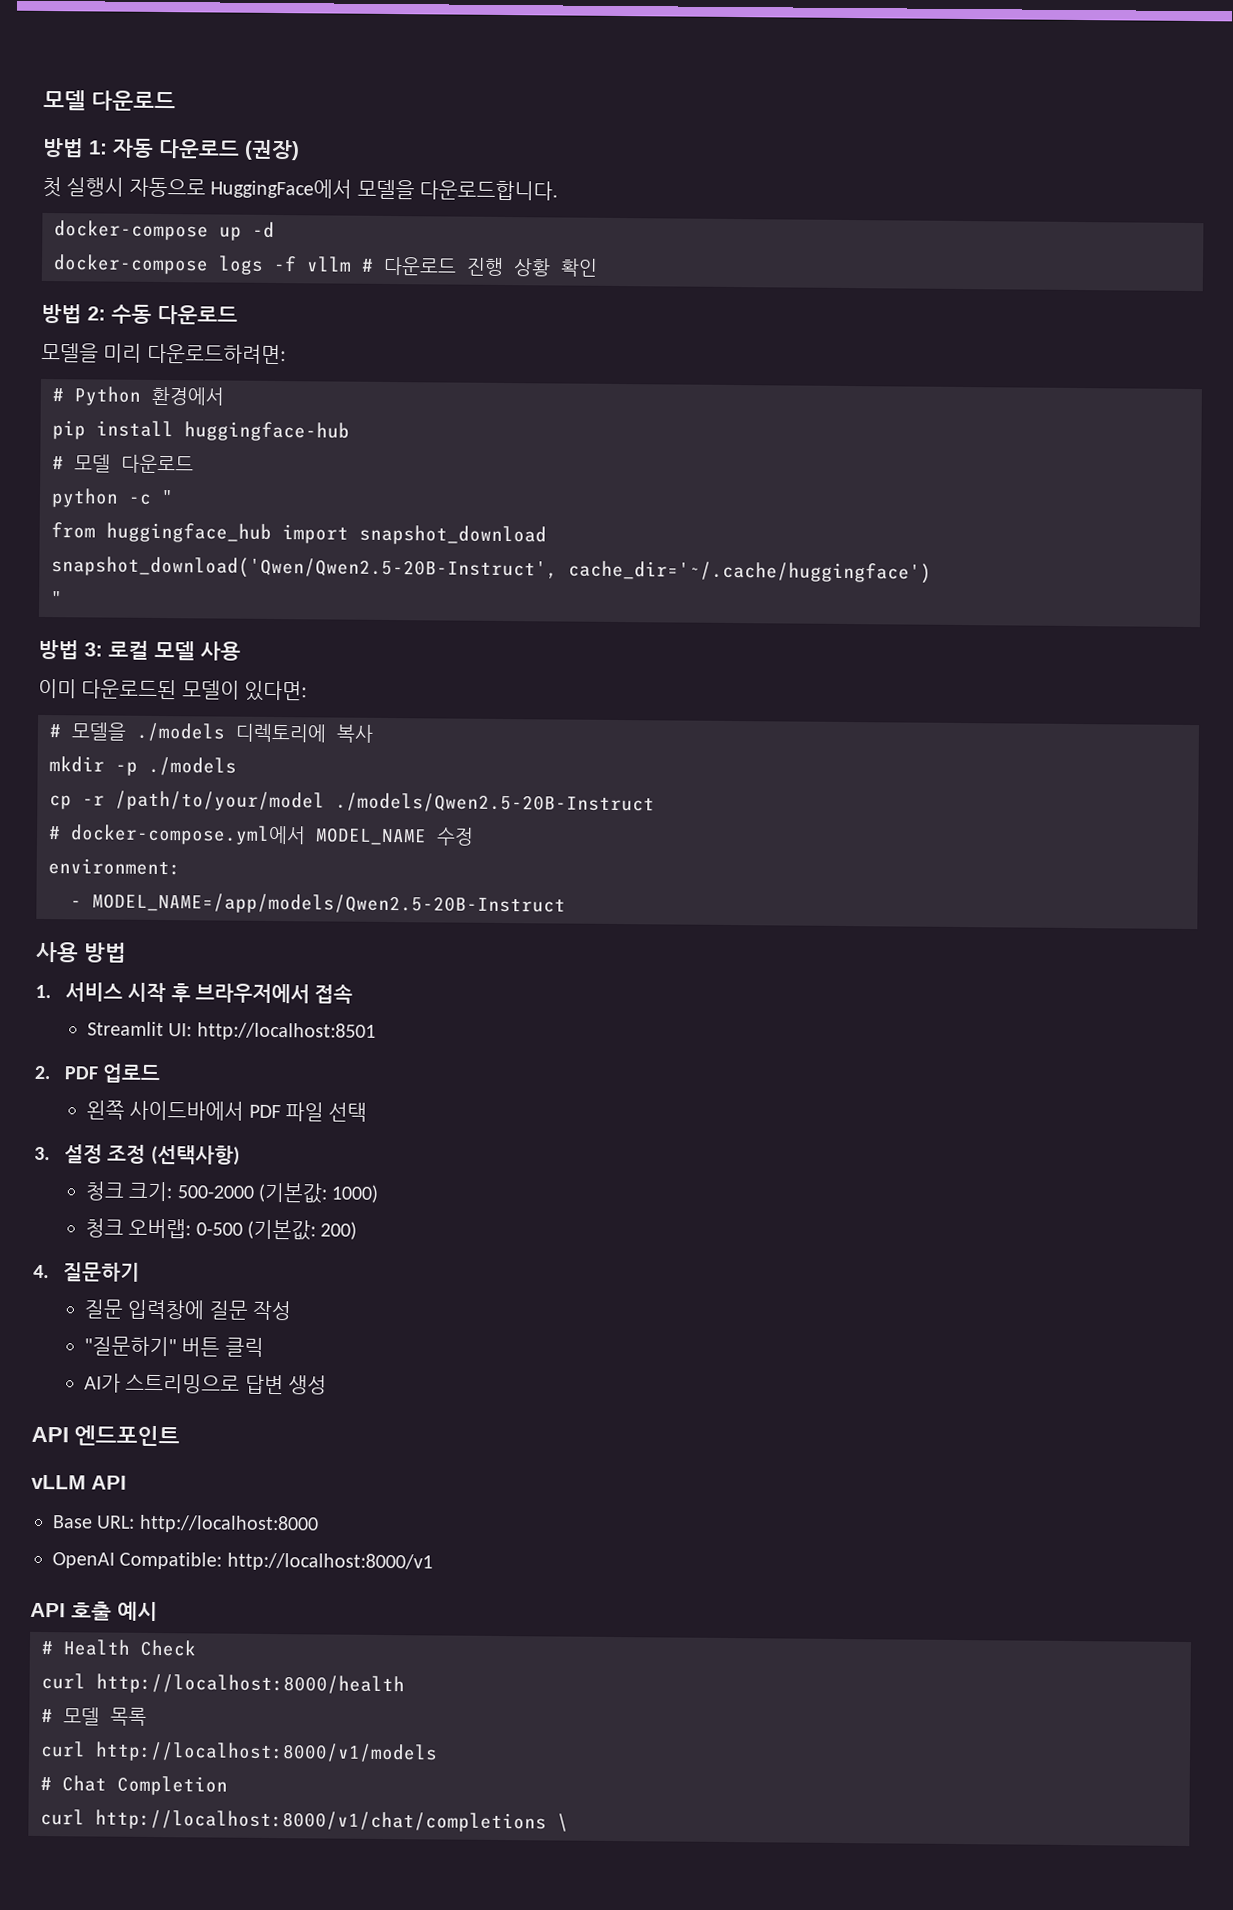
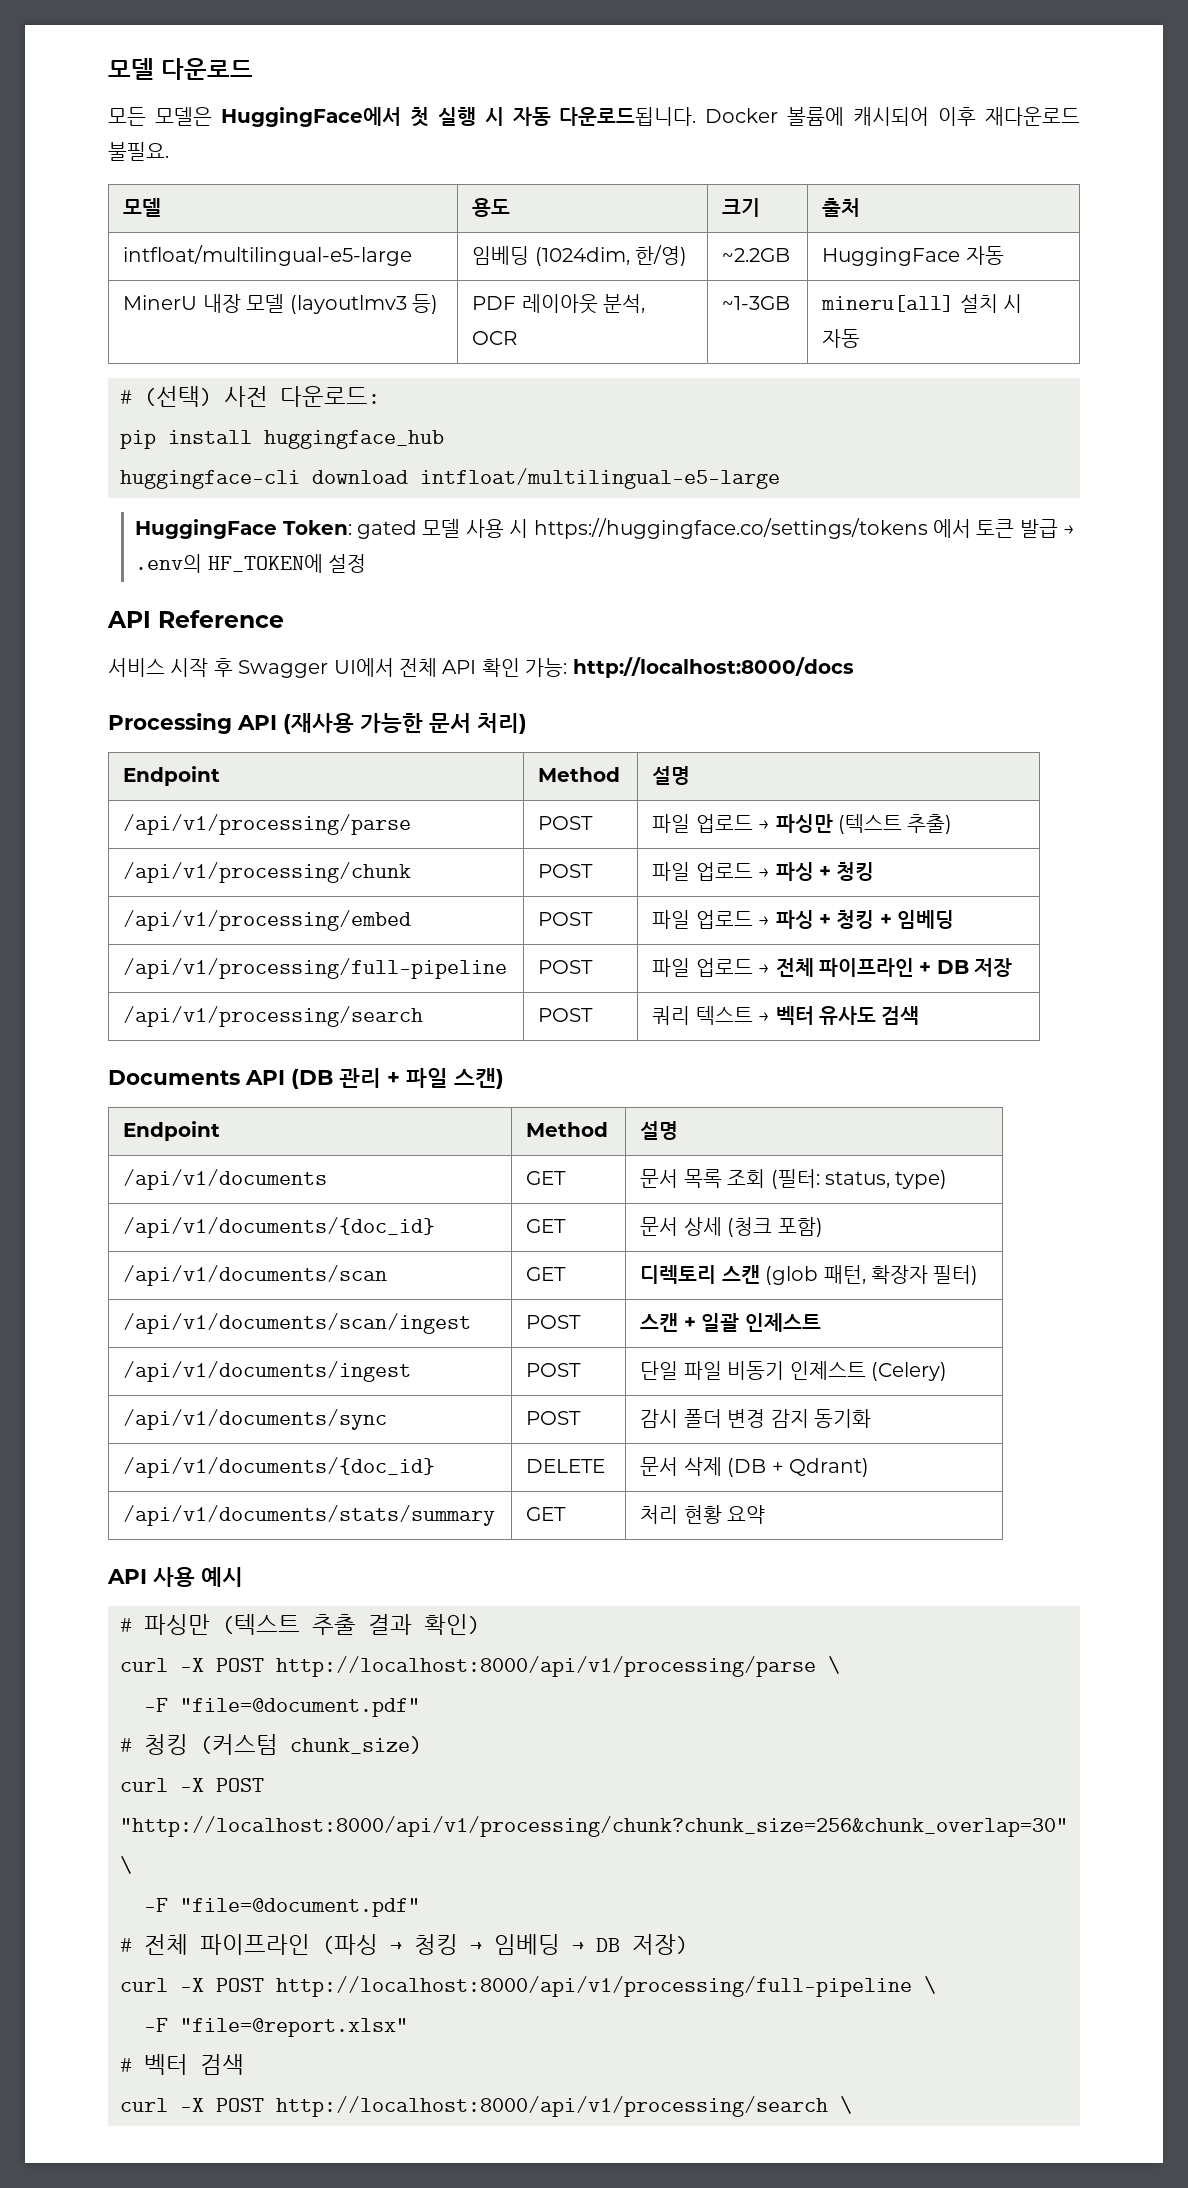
[43,89,176,112] [42,137,300,161] [42,176,558,201] [54,220,275,241] [53,254,598,277] [41,303,238,325] [41,342,286,365] [52,386,224,406] [52,420,350,442] [52,454,194,474] [51,488,174,508] [51,522,547,546] [51,556,932,584] [51,591,63,606] [38,639,241,661] [38,678,308,702] [49,722,373,743] [49,756,237,776] [49,790,655,814] [48,824,474,846] [48,858,181,876] [70,892,566,916] [35,941,127,963] [35,982,354,1004] [86,1021,376,1041] [34,1063,162,1084] [85,1100,368,1122] [34,1144,240,1166] [84,1181,379,1204] [84,1218,358,1241] [33,1262,140,1282] [83,1299,291,1321] [83,1336,264,1357] [83,1373,327,1395] [31,1425,180,1447] [31,1474,127,1490] [52,1514,319,1534] [52,1551,433,1572] [30,1601,158,1622] [41,1639,197,1657] [41,1673,405,1696] [41,1707,147,1726] [40,1741,438,1764] [40,1775,228,1796] [40,1809,547,1833] 모델 다운로드 // 방법 1: 자동 다운로드 (권장) // 첫 실행시 자동으로 HuggingFace에서 모델을 다운로드합니다. // docker-compose up -d // docker-compose logs -f vllm # 다운로드 진행 상황 확인 // 방법 2: 수동 다운로드 // 모델을 미리 다운로드하려면: // # Python 환경에서 // pip install huggingface-hub // # 모델 다운로드 // python -c " // from huggingface_hub import snapshot_download // snapshot_download('Qwen/Qwen2.5-20B-Instruct', cache_dir='~/.cache/huggingface') // " // 방법 3: 로컬 모델 사용 // 이미 다운로드된 모델이 있다면: // # 모델을 ./models 디렉토리에 복사 // mkdir -p ./models // cp -r /path/to/your/model ./models/Qwen2.5-20B-Instruct // # docker-compose.yml에서 MODEL_NAME 수정 // environment: // - MODEL_NAME=/app/models/Qwen2.5-20B-Instruct // 사용 방법 // 1. 서비스 시작 후 브라우저에서 접속 // Streamlit UI: http://localhost:8501 // 2. PDF 업로드 // 왼쪽 사이드바에서 PDF 파일 선택 // 3. 설정 조정 (선택사항) // 청크 크기: 500-2000 (기본값: 1000) // 청크 오버랩: 0-500 (기본값: 200) // 4. 질문하기 // 질문 입력창에 질문 작성 // "질문하기" 버튼 클릭 // AI가 스트리밍으로 답변 생성 // API 엔드포인트 // vLLM API // Base URL: http://localhost:8000 // OpenAI Compatible: http://localhost:8000/v1 // API 호출 예시 // # Health Check // curl http://localhost:8000/health // # 모델 목록 // curl http://localhost:8000/v1/models // # Chat Completion // curl http://localhost:8000/v1/chat/completions -> [108,58,253,80] [108,107,1080,127] [108,142,169,161] [123,198,162,217] [472,198,511,217] [722,198,761,217] [822,198,861,217] [123,245,413,266] [472,245,688,266] [722,248,791,262] [822,246,1004,266] [123,294,438,314] [472,294,646,314] [472,331,518,345] [722,296,791,310] [821,294,1023,313] [822,329,861,348] [120,386,380,407] [120,430,444,449] [120,468,780,489] [135,518,1076,539] [135,554,366,573] [107,610,284,628] [108,657,854,678] [108,713,527,734] [123,766,221,786] [538,767,621,782] [652,766,691,785] [123,814,412,835] [538,816,594,830] [652,814,953,834] [123,862,412,883] [538,864,594,878] [652,862,875,881] [123,910,412,931] [538,912,594,926] [652,910,955,929] [123,958,508,979] [538,960,594,974] [652,958,1013,977] [123,1006,424,1027] [538,1008,594,1022] [652,1006,920,1025] [108,1068,504,1089] [123,1121,221,1141] [526,1122,609,1137] [640,1121,679,1140] [123,1169,328,1190] [526,1171,567,1185] [640,1169,948,1189] [123,1217,436,1238] [526,1219,567,1233] [640,1217,823,1237] [123,1265,388,1286] [526,1267,567,1281] [640,1265,979,1285] [123,1313,472,1334] [526,1315,582,1329] [640,1313,821,1332] [123,1361,412,1382] [526,1363,582,1377] [640,1361,947,1381] [123,1409,388,1430] [526,1411,582,1425] [640,1409,871,1428] [123,1457,436,1478] [526,1459,606,1473] [640,1457,869,1477] [123,1505,496,1526] [526,1507,567,1521] [640,1505,766,1524] [107,1567,243,1587] [120,1614,480,1635] [120,1656,840,1677] [144,1698,420,1717] [120,1734,422,1755] [120,1778,264,1792] [120,1816,1068,1837] [120,1856,132,1874] [144,1898,420,1917] [120,1934,688,1955] [120,1976,936,1997] [144,2018,408,2037] [120,2054,244,2075] [120,2096,828,2117] 모델 다운로드 // 모든 모델은 HuggingFace에서 첫 실행 시 자동 다운로드됩니다. Docker 볼륨에 캐시되어 이후 재다운로드 불필요. // 모델 | 용도 | 크기 | 출처 // intfloat/multilingual-e5-large | 임베딩 (1024dim, 한/영) | ~2.2GB | HuggingFace 자동 // MinerU 내장 모델 (layoutlmv3 등) | PDF 레이아웃 분석, OCR | ~1-3GB | mineru[all] 설치 시 자동 // # (선택) 사전 다운로드: // pip install huggingface_hub // huggingface-cli download intfloat/multilingual-e5-large // HuggingFace Token: gated 모델 사용 시 https://huggingface.co/settings/tokens 에서 토큰 발급 → .env의 HF_TOKEN에 설정 // API Reference // 서비스 시작 후 Swagger UI에서 전체 API 확인 가능: http://localhost:8000/docs // Processing API (재사용 가능한 문서 처리) // Endpoint | Method | 설명 // /api/v1/processing/parse | POST | 파일 업로드 → 파싱만 (텍스트 추출) // /api/v1/processing/chunk | POST | 파일 업로드 → 파싱 + 청킹 // /api/v1/processing/embed | POST | 파일 업로드 → 파싱 + 청킹 + 임베딩 // /api/v1/processing/full-pipeline | POST | 파일 업로드 → 전체 파이프라인 + DB 저장 // /api/v1/processing/search | POST | 쿼리 텍스트 → 벡터 유사도 검색 // Documents API (DB 관리 + 파일 스캔) // Endpoint | Method | 설명 // /api/v1/documents | GET | 문서 목록 조회 (필터: status, type) // /api/v1/documents/{doc_id} | GET | 문서 상세 (청크 포함) // /api/v1/documents/scan | GET | 디렉토리 스캔 (glob 패턴, 확장자 필터) // /api/v1/documents/scan/ingest | POST | 스캔 + 일괄 인제스트 // /api/v1/documents/ingest | POST | 단일 파일 비동기 인제스트 (Celery) // /api/v1/documents/sync | POST | 감시 폴더 변경 감지 동기화 // /api/v1/documents/{doc_id} | DELETE | 문서 삭제 (DB + Qdrant) // /api/v1/documents/stats/summary | GET | 처리 현황 요약 // API 사용 예시 // # 파싱만 (텍스트 추출 결과 확인) // curl -X POST http://localhost:8000/api/v1/processing/parse \ // -F "file=@document.pdf" // # 청킹 (커스텀 chunk_size) // curl -X POST "http://localhost:8000/api/v1/processing/chunk?chunk_size=256&chunk_overlap=30" \ // -F "file=@document.pdf" // # 전체 파이프라인 (파싱 → 청킹 → 임베딩 → DB 저장) // curl -X POST http://localhost:8000/api/v1/processing/full-pipeline \ // -F "file=@report.xlsx" // # 벡터 검색 // curl -X POST http://localhost:8000/api/v1/processing/search

